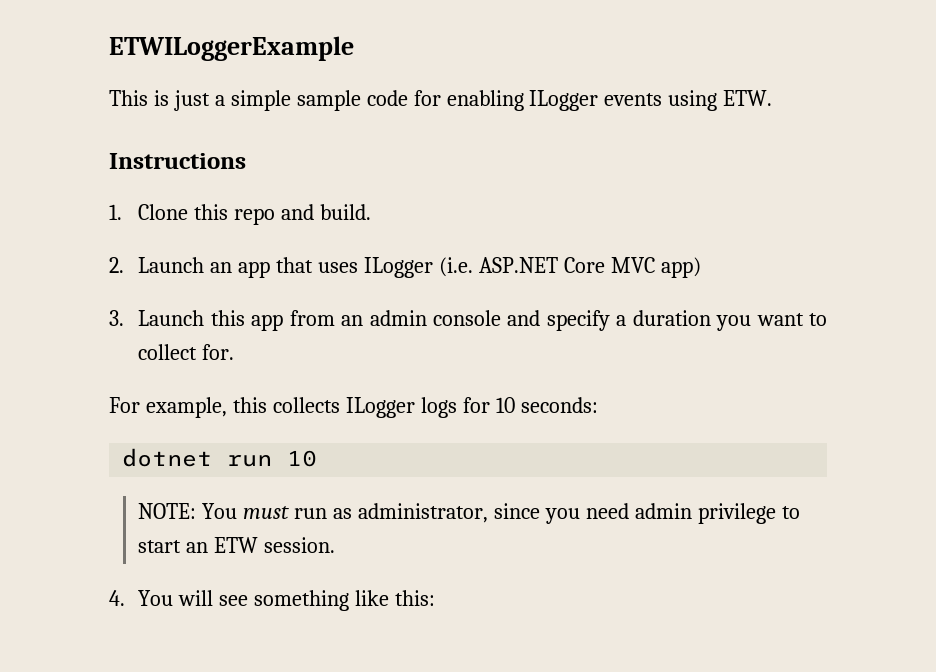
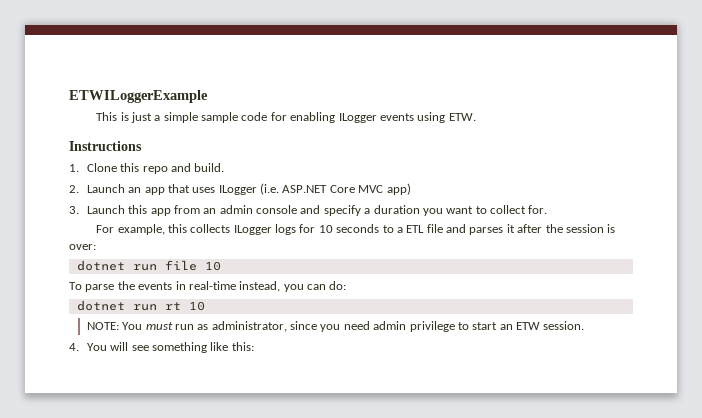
[520,397,598,413] [122,448,273,467] seconds: // dotnet run -> [336,224,616,235] [69,244,96,250] [76,260,221,271] [69,281,347,292] [76,300,181,311] seconds to a ETL file and parses it after the session is over: // dotnet run file 10 // To parse the events in real-time instead, you can do: // dotnet run rt

